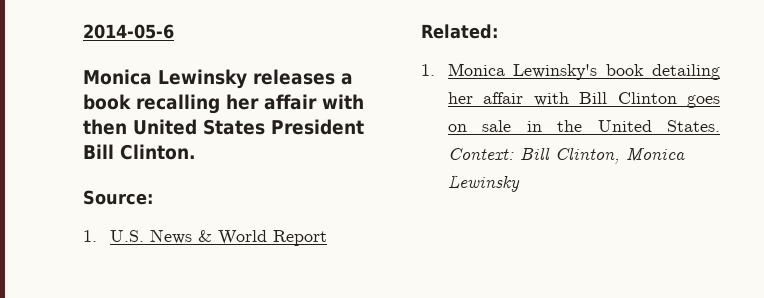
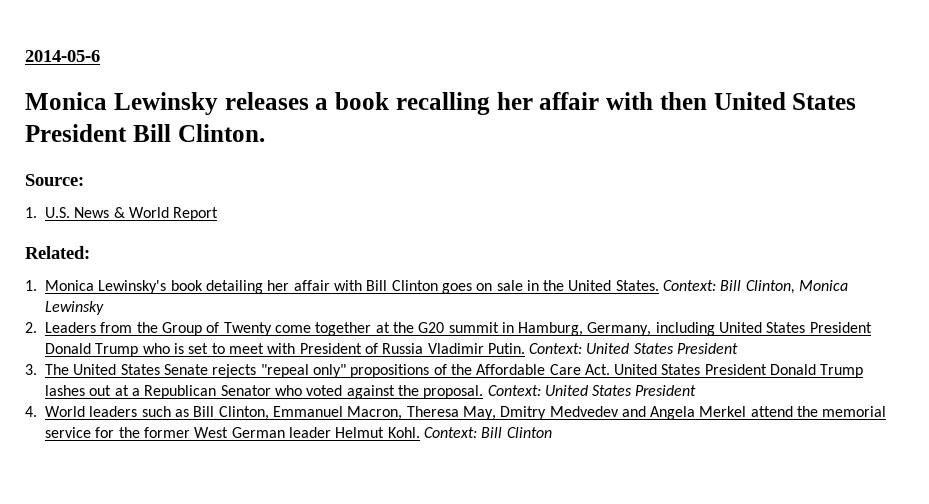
(520, 183) none -> [25,322,872,336] [45,343,739,357] [25,364,864,378] [45,385,697,399] [25,406,887,420] [45,427,552,438] // 2. Leaders from the Group of Twenty come together at the G20 summit in Hamburg, Germany, including United States President Donald Trump who is set to meet with President of Russia Vladimir Putin. Context: United States President // 3. The United States Senate rejects "repeal only" propositions of the Affordable Care Act. United States President Donald Trump lashes out at a Republican Senator who voted against the proposal. Context: United States President // 4. World leaders such as Bill Clinton, Emmanuel Macron, Theresa May, Dmitry Medvedev and Angela Merkel attend the memorial service for the former West German leader Helmut Kohl. Context: Bill Clinton

